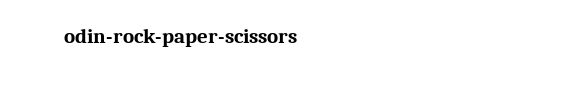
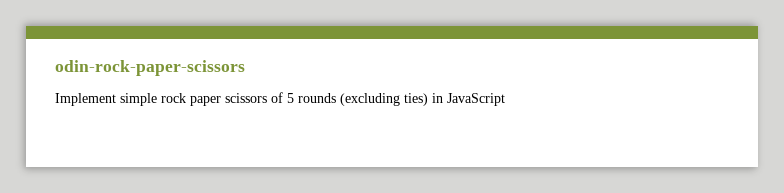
(297, 37) none -> [55,92,505,106] // Implement simple rock paper scissors of 5 rounds (excluding ties) in JavaScript

